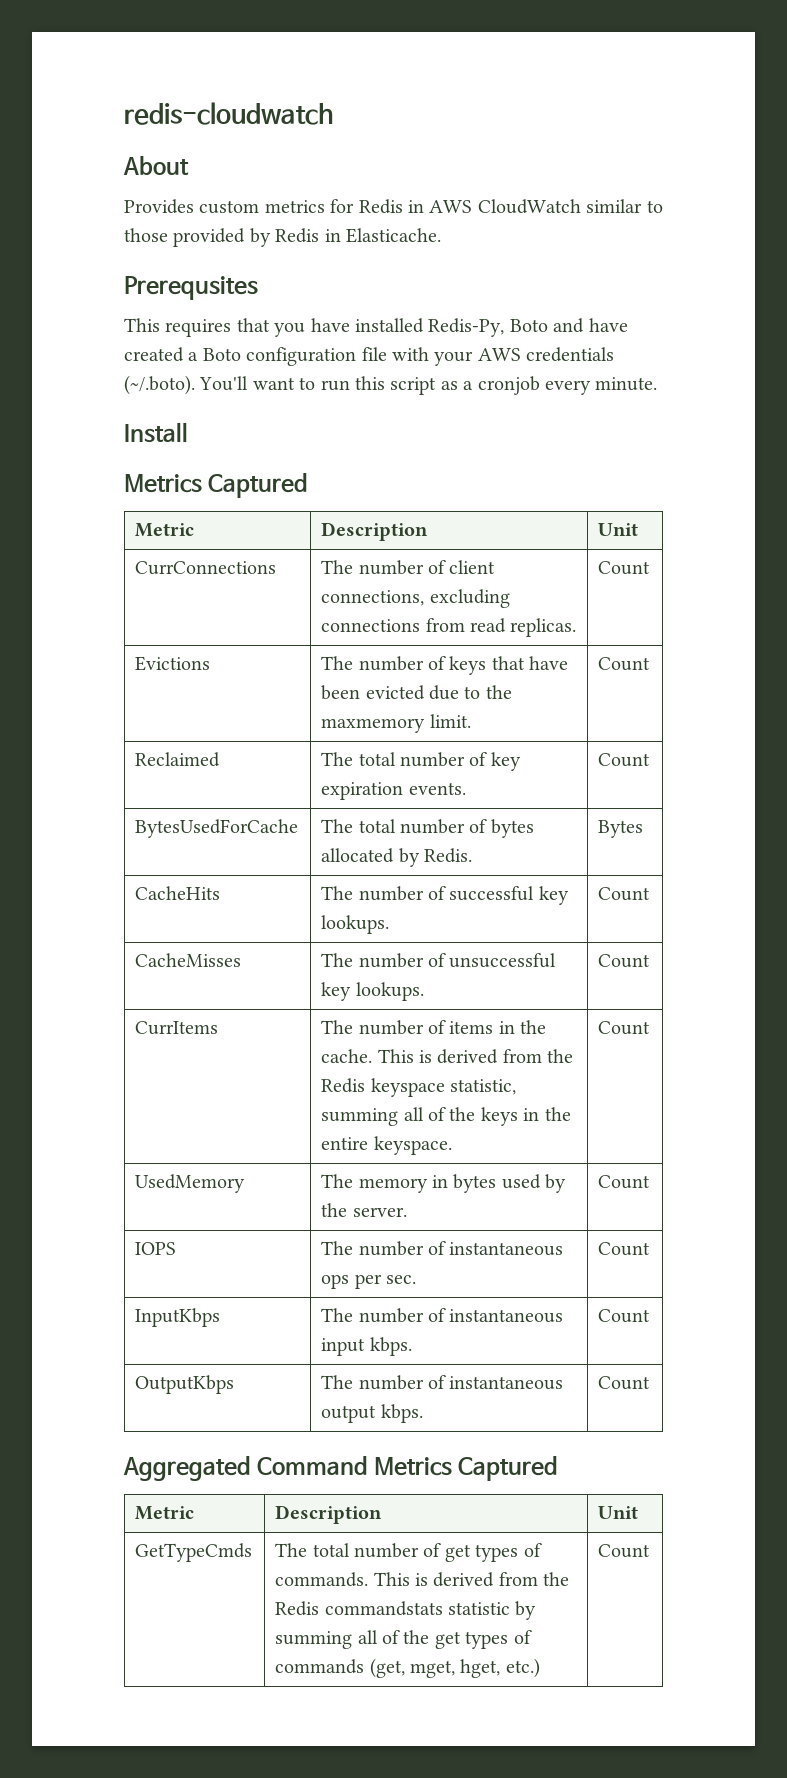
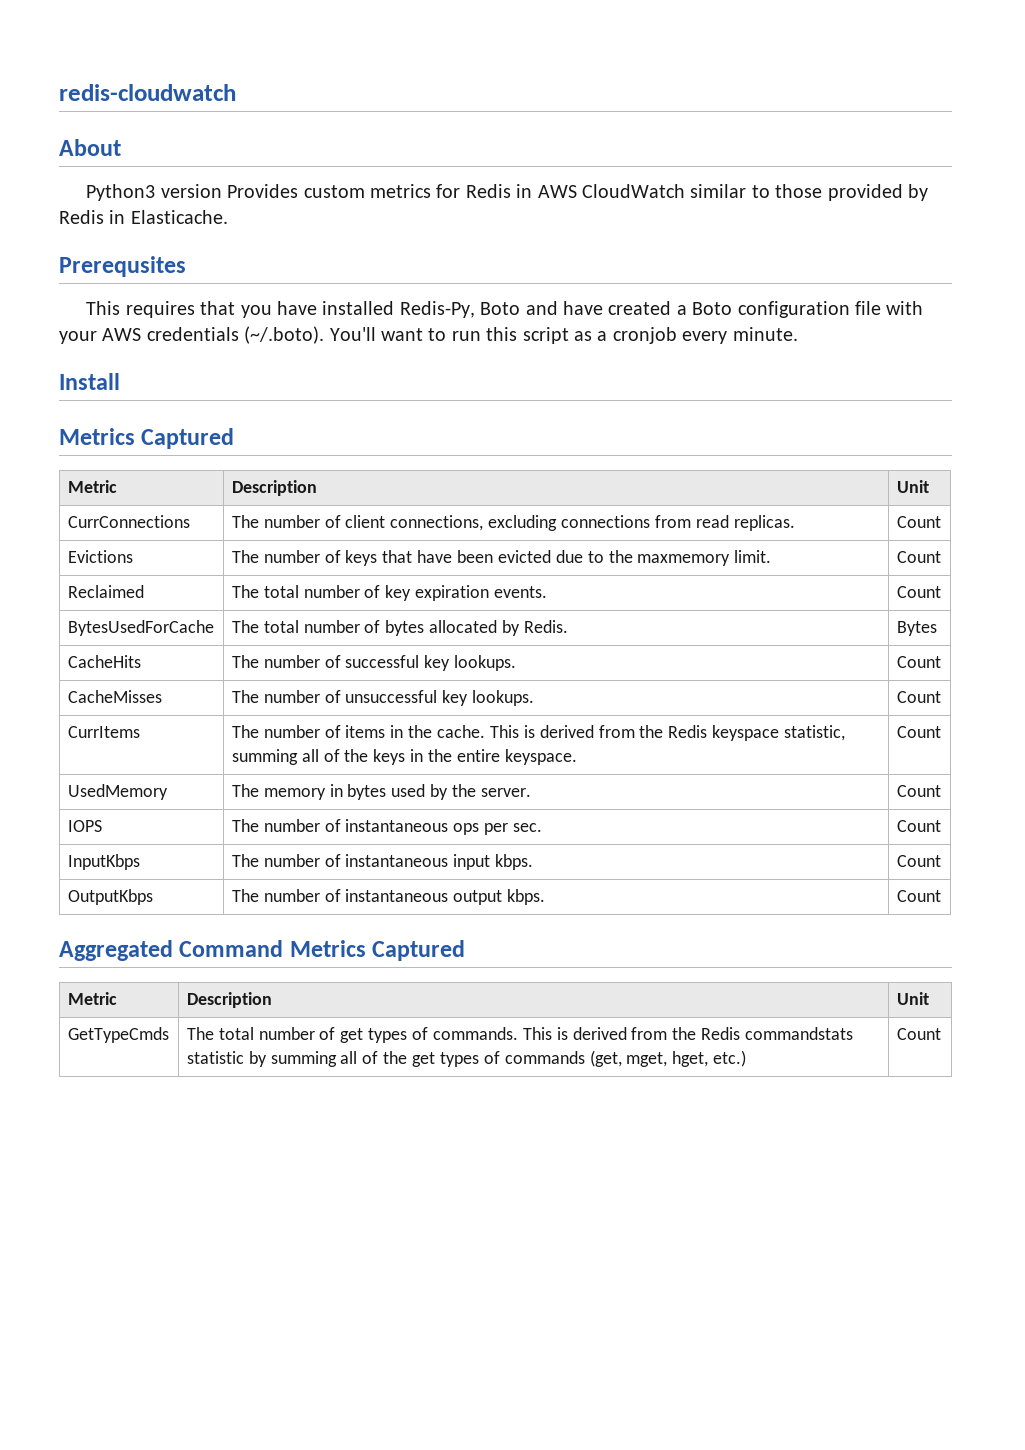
(189, 165) none -> [86,184,222,201] Python3 version

